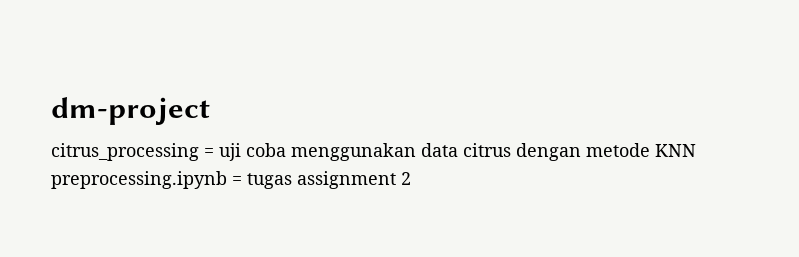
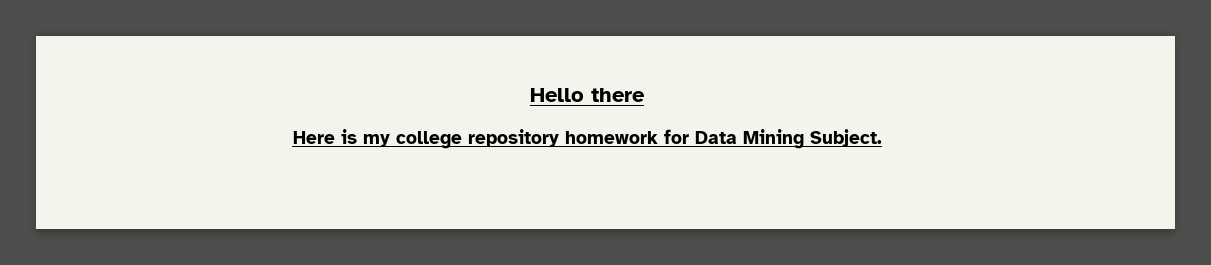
[51,97,210,125] [51,143,696,161] [51,171,411,189] dm-project // citrus_processing = uji coba menggunakan data citrus dengan metode KNN preprocessing.ipynb = tugas assignment 2 -> [530,88,645,102] [292,129,882,149] Hello there // Here is my college repository homework for Data Mining Subject.

